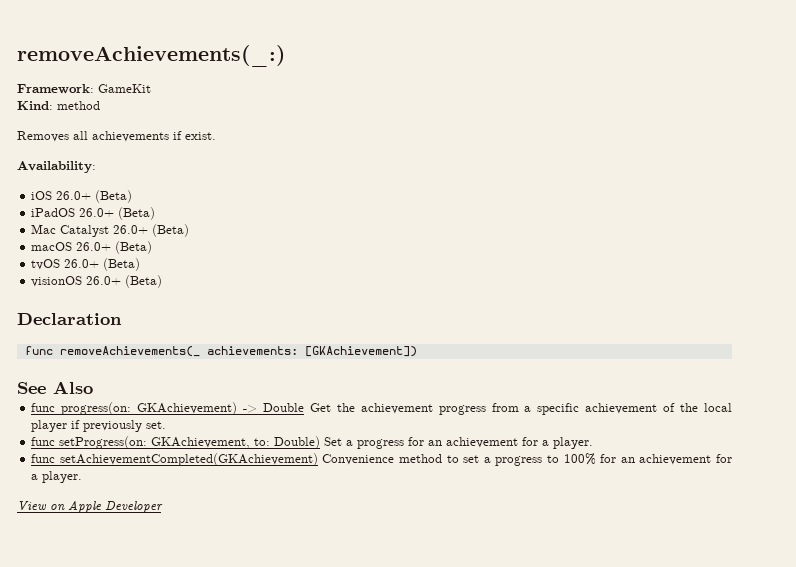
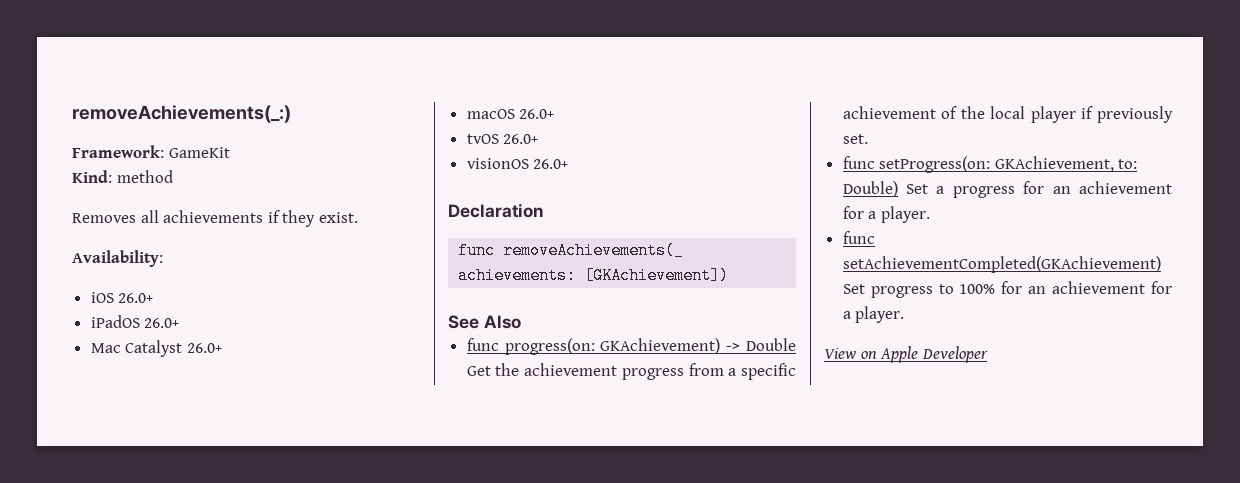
(182, 135) none -> [282,210,316,227] they
[95,190,133,203] (Beta) -> (154, 298) none
[118,207,156,220] (Beta) -> (180, 323) none
[152,224,190,237] (Beta) -> (222, 348) none
[115,241,153,254] (Beta) -> (555, 114) none
[103,258,141,271] (Beta) -> (539, 139) none
[125,275,163,288] (Beta) -> (569, 164) none
[322,454,491,465] Convenience method to set a -> [842,284,865,294] Set

